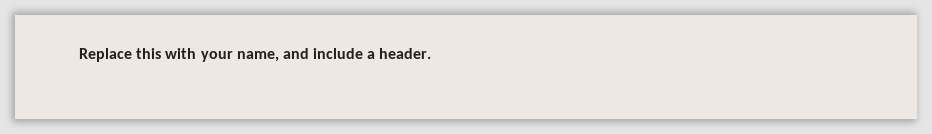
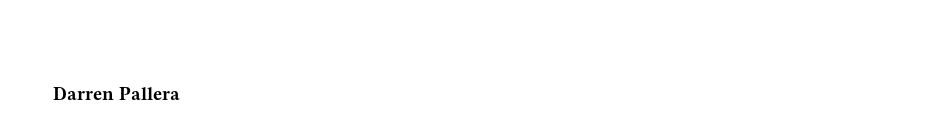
[79,48,432,62] Replace this with your name, and include a header. -> [53,86,181,100] Darren Pallera

